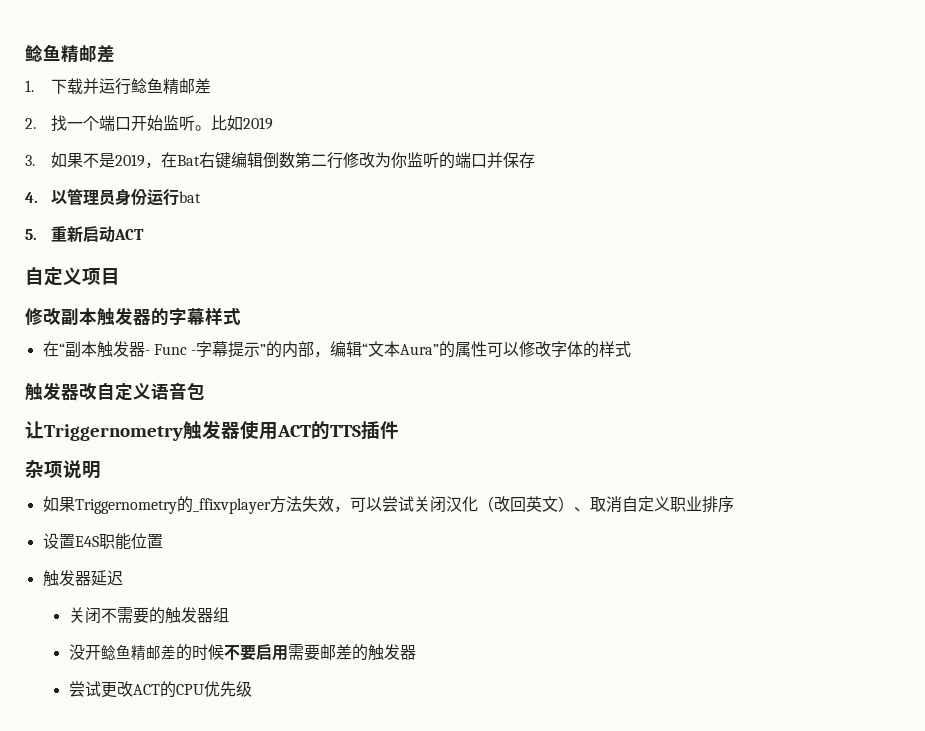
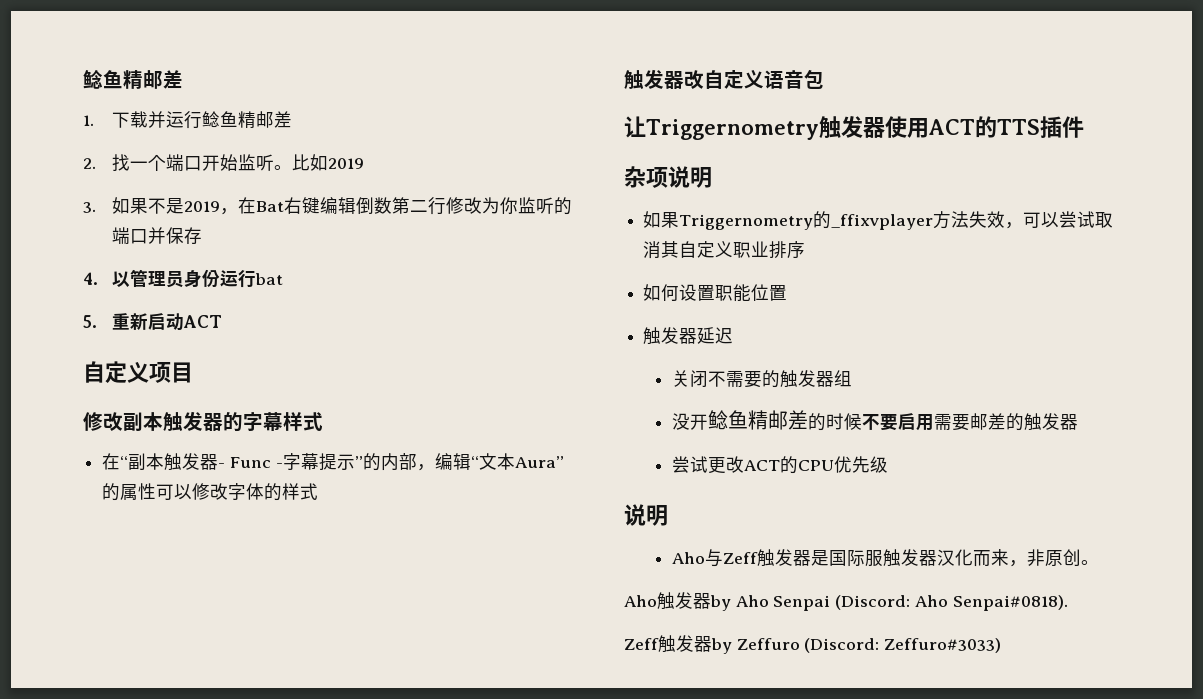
[413,496,622,513] 关闭汉化（改回英文）、取消 -> [1095,212,1114,228] [643,241,680,259] 取消其
[42,533,99,549] 设置E4S -> [643,284,716,301] 如何设置
(252, 689) none -> [624,504,668,526] [671,549,1099,567] [624,592,1068,611] [624,635,1002,654] // 说明 // Aho与Zeff触发器是国际服触发器汉化而来，非原创。 // Aho触发器by Aho Senpai (Discord: Aho Senpai#0818). // Zeff触发器by Zeffuro (Discord: Zeffuro#3033)

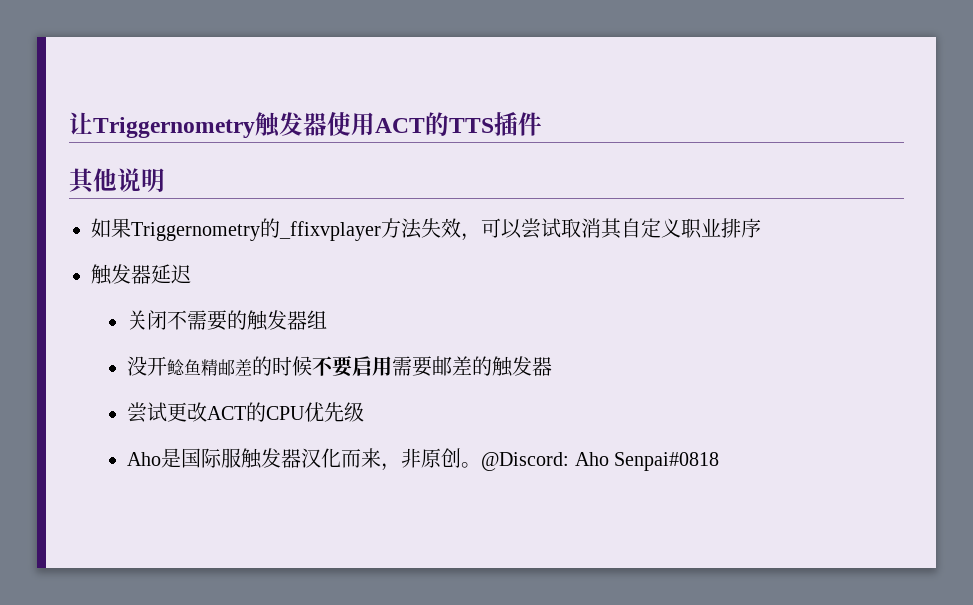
[83,69,183,89] [83,111,292,129] [83,154,364,171] [83,197,572,215] [111,227,202,244] [83,269,283,288] [83,313,222,331] [83,361,193,383] [83,411,323,432] [102,453,564,471] [102,483,319,501] [624,69,824,89] 鲶鱼精邮差 // 1.下载并运行鲶鱼精邮差 // 2.找一个端口开始监听。比如2019 // 3.如果不是2019，在Bat右键编辑倒数第二行修改为你监听的端口并保存 // 4.以管理员身份运行bat // 5.重新启动ACT // 自定义项目 // 修改副本触发器的字幕样式 // 在“副本触发器- Func -字幕提示”的内部，编辑“文本Aura”的属性可以修改字体的样式 // 触发器改自定义语音包 // -> (69, 123) none
[624,166,668,188] 杂项 -> [69,168,117,194] 其他
[643,284,788,302] // 如何设置职能位置 -> (761, 228) none
[624,504,668,526] [671,549,811,567] // 说明 // Aho与Zeff触发器 -> [127,452,162,466] // Aho
[624,592,1068,611] [624,635,1002,654] // Aho触发器by Aho Senpai (Discord: Aho Senpai#0818). // Zeff触发器by Zeffuro (Discord: Zeffuro#3033) -> [481,452,720,471] @Discord: Aho Senpai#0818

